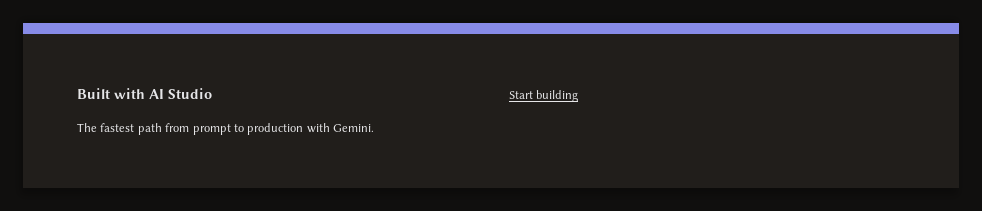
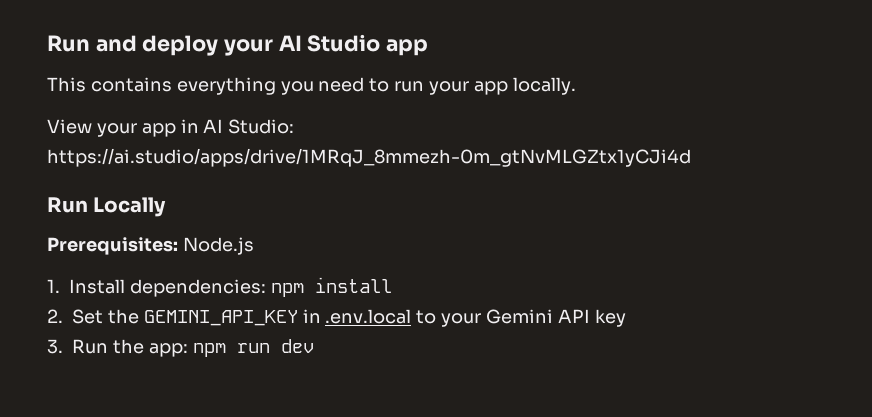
[77,88,212,99] [77,123,374,135] [509,90,579,102] Built with AI Studio // The fastest path from prompt to production with Gemini. // Start building -> [47,34,429,56] [47,77,576,95] [47,119,295,137] [47,148,691,167] [47,197,167,217] [47,237,254,255] [47,277,392,297] [47,309,626,327] [47,339,314,357] Run and deploy your AI Studio app // This contains everything you need to run your app locally. // View your app in AI Studio: https://ai.studio/apps/drive/1MRqJ_8mmezh-0m_gtNvMLGZtx1yCJi4d // Run Locally // Prerequisites: Node.js // 1. Install dependencies: npm install // 2. Set the GEMINI_API_KEY in .env.local to your Gemini API key // 3. Run the app: npm run dev

